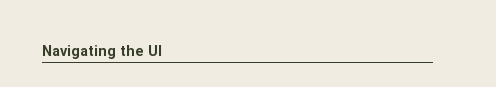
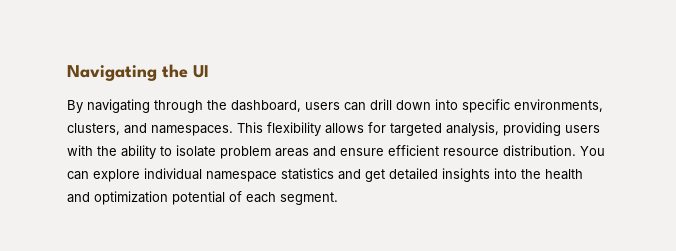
(162, 50) none -> [67,99,603,113] [67,122,600,136] [67,145,605,159] [67,168,583,182] [67,191,338,205] // By navigating through the dashboard, users can drill down into specific environments, clusters, and namespaces. This flexibility allows for targeted analysis, providing users with the ability to isolate problem areas and ensure efficient resource distribution. You can explore individual namespace statistics and get detailed insights into the health and optimization potential of each segment.

